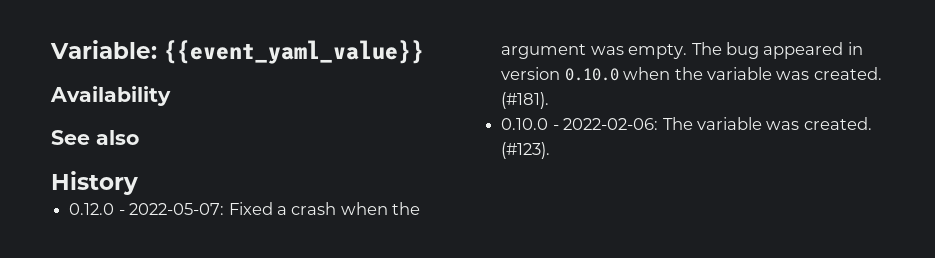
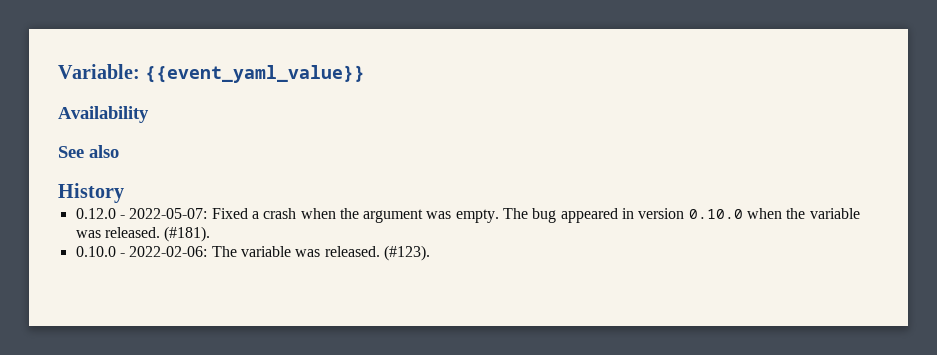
[813,67,882,80] created. -> [104,227,160,238] released.
[803,117,872,130] created. -> [324,246,380,257] released.

